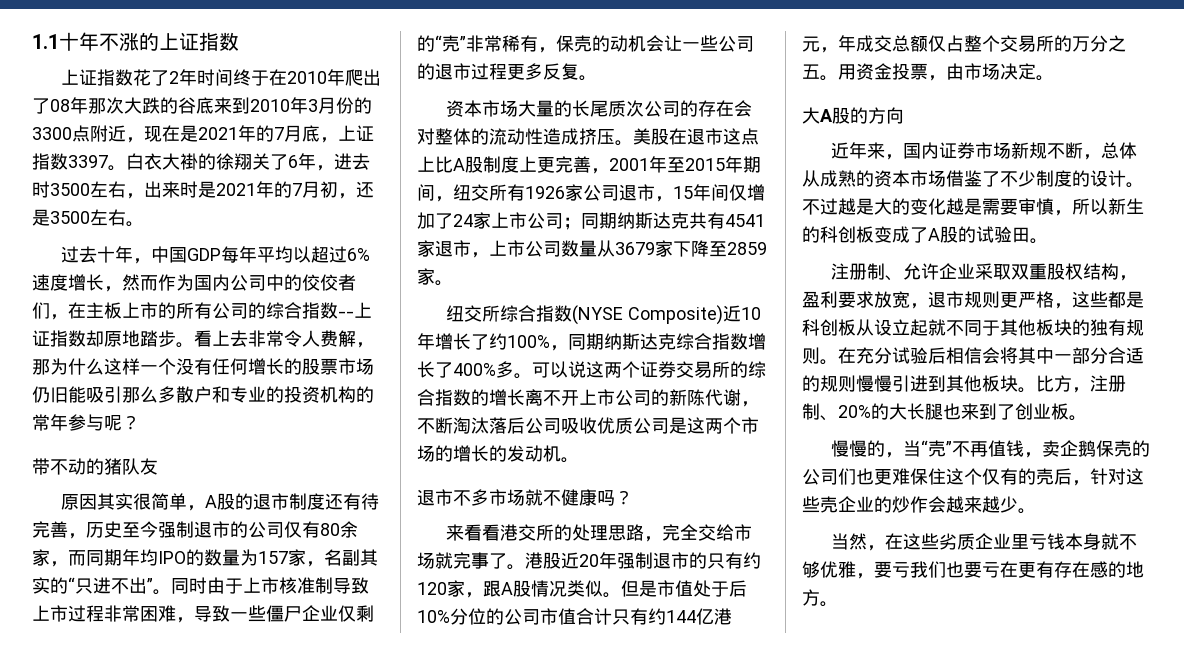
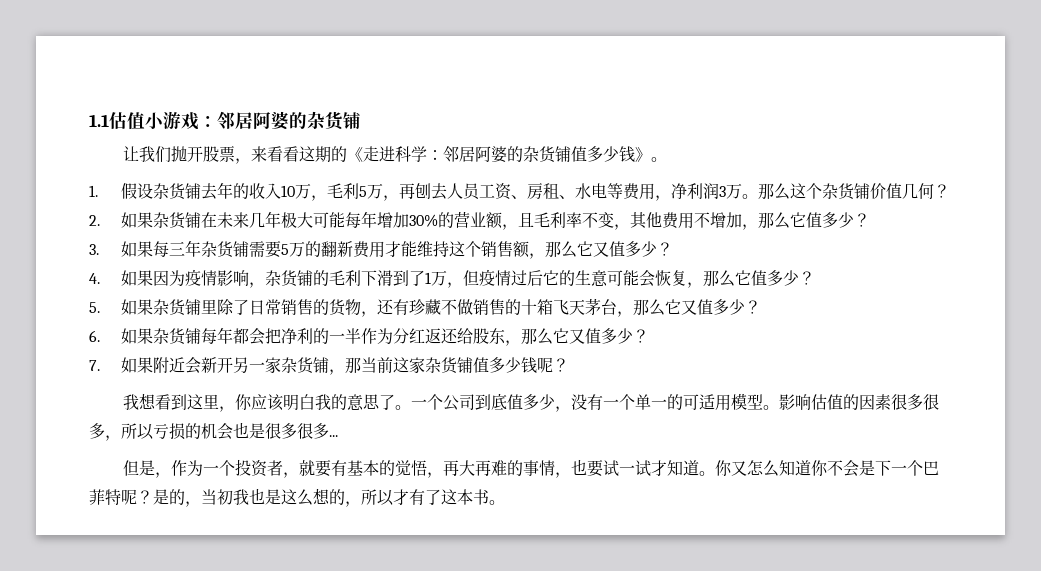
[59,32,239,51] [60,69,381,86] [32,97,372,114] [32,125,374,143] [32,153,370,171] [32,181,374,199] [32,209,144,227] [60,246,370,264] [32,274,356,292] [32,302,372,320] [32,330,374,348] [32,358,374,375] [32,386,374,403] [32,414,140,431] [32,458,158,475] [60,493,379,511] [32,521,358,539] [32,549,378,567] [32,577,369,595] [32,605,374,623] [417,35,754,53] [417,63,597,81] [445,100,752,117] [417,128,759,146] [417,156,761,174] [417,184,765,202] [417,212,765,230] [417,240,767,258] [417,268,453,286] [445,305,761,325] [417,333,766,351] [417,361,766,379] [417,389,759,407] [417,417,759,434] [417,445,579,463] [417,489,633,506] [445,524,752,542] [417,552,761,570] [417,580,747,598] [417,608,732,625] [802,35,1126,53] [802,63,1054,81] [802,107,904,124] [830,142,1137,160] [802,170,1144,188] [802,198,1144,216] [802,226,1048,244] [830,263,1137,281] [802,291,1144,309] [802,319,1144,336] [802,347,1144,365] [802,375,1126,393] [802,403,1087,421] [830,440,1150,458] [802,468,1144,486] [802,496,1036,514] [830,533,1137,551] [802,561,1144,579] [802,589,820,606] 十年不涨的上证指数 // 上证指数花了2年时间终于在2010年爬出了08年那次大跌的谷底来到2010年3月份的3300点附近，现在是2021年的7月底，上证指数3397。白衣大褂的徐翔关了6年，进去时3500左右，出来时是2021年的7月初，还是3500左右。 // 过去十年，中国GDP每年平均以超过6%速度增长，然而作为国内公司中的佼佼者们，在主板上市的所有公司的综合指数--上证指数却原地踏步。看上去非常令人费解，那为什么这样一个没有任何增长的股票市场仍旧能吸引那么多散户和专业的投资机构的常年参与呢？ // 带不动的猪队友 // 原因其实很简单，A股的退市制度还有待完善，历史至今强制退市的公司仅有80余家，而同期年均IPO的数量为157家，名副其实的“只进不出”。同时由于上市核准制导致上市过程非常困难，导致一些僵尸企业仅剩的“壳”非常稀有，保壳的动机会让一些公司的退市过程更多反复。 // 资本市场大量的长尾质次公司的存在会对整体的流动性造成挤压。美股在退市这点上比A股制度上更完善，2001年至2015年期间，纽交所有1926家公司退市，15年间仅增加了24家上市公司；同期纳斯达克共有4541家退市，上市公司数量从3679家下降至2859家。 // 纽交所综合指数(NYSE Composite)近10年增长了约100%，同期纳斯达克综合指数增长了400%多。可以说这两个证券交易所的综合指数的增长离不开上市公司的新陈代谢，不断淘汰落后公司吸收优质公司是这两个市场的增长的发动机。 // 退市不多市场就不健康吗？ // 来看看港交所的处理思路，完全交给市场就完事了。港股近20年强制退市的只有约120家，跟A股情况类似。但是市值处于后10%分位的公司市值合计只有约144亿港元，年成交总额仅占整个交易所的万分之五。用资金投票，由市场决定。 // 大A股的方向 // 近年来，国内证券市场新规不断，总体从成熟的资本市场借鉴了不少制度的设计。不过越是大的变化越是需要审慎，所以新生的科创板变成了A股的试验田。 // 注册制、允许企业采取双重股权结构，盈利要求放宽，退市规则更严格，这些都是科创板从设立起就不同于其他板块的独有规则。在充分试验后相信会将其中一部分合适的规则慢慢引进到其他板块。比方，注册制、20%的大长腿也来到了创业板。 // 慢慢的，当“壳”不再值钱，卖企鹅保壳的公司们也更难保住这个仅有的壳后，针对这些壳企业的炒作会越来越少。 // 当然，在这些劣质企业里亏钱本身就不够优雅，要亏我们也要亏在更有存在感的地方 -> [109,111,361,130] [122,146,667,164] [89,182,950,201] [89,211,870,230] [89,240,673,259] [89,269,815,288] [89,298,761,317] [89,327,649,346] [89,357,569,375] [122,393,939,412] [89,422,338,441] [122,459,939,478] [89,488,489,507] 估值小游戏：邻居阿婆的杂货铺 // 让我们抛开股票，来看看这期的《走进科学：邻居阿婆的杂货铺值多少钱》。 // 1.假设杂货铺去年的收入10万，毛利5万，再刨去人员工资、房租、水电等费用，净利润3万。那么这个杂货铺价值几何？ // 2.如果杂货铺在未来几年极大可能每年增加30%的营业额，且毛利率不变，其他费用不增加，那么它值多少？ // 3.如果每三年杂货铺需要5万的翻新费用才能维持这个销售额，那么它又值多少？ // 4.如果因为疫情影响，杂货铺的毛利下滑到了1万，但疫情过后它的生意可能会恢复，那么它值多少？ // 5.如果杂货铺里除了日常销售的货物，还有珍藏不做销售的十箱飞天茅台，那么它又值多少？ // 6.如果杂货铺每年都会把净利的一半作为分红返还给股东，那么它又值多少？ // 7.如果附近会新开另一家杂货铺，那当前这家杂货铺值多少钱呢？ // 我想看到这里，你应该明白我的意思了。一个公司到底值多少，没有一个单一的可适用模型。影响估值的因素很多很多，所以亏损的机会也是很多很多... // 但是，作为一个投资者，就要有基本的觉悟，再大再难的事情，也要试一试才知道。你又怎么知道你不会是下一个巴菲特呢？是的，当初我也是这么想的，所以才有了这本书

